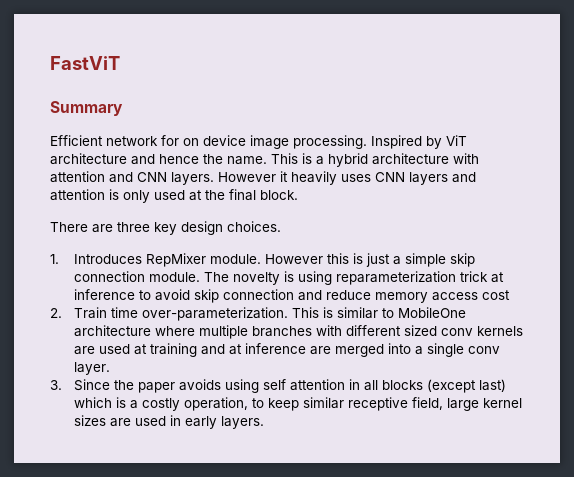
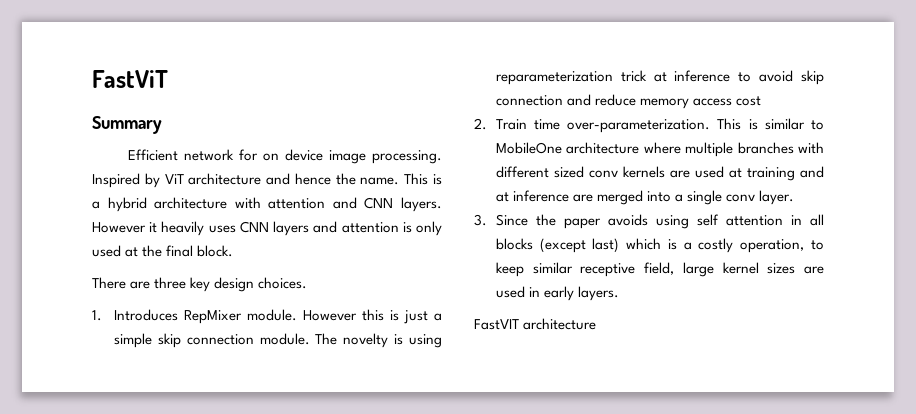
(265, 422) none -> [474,318,597,330] // FastVIT architecture

